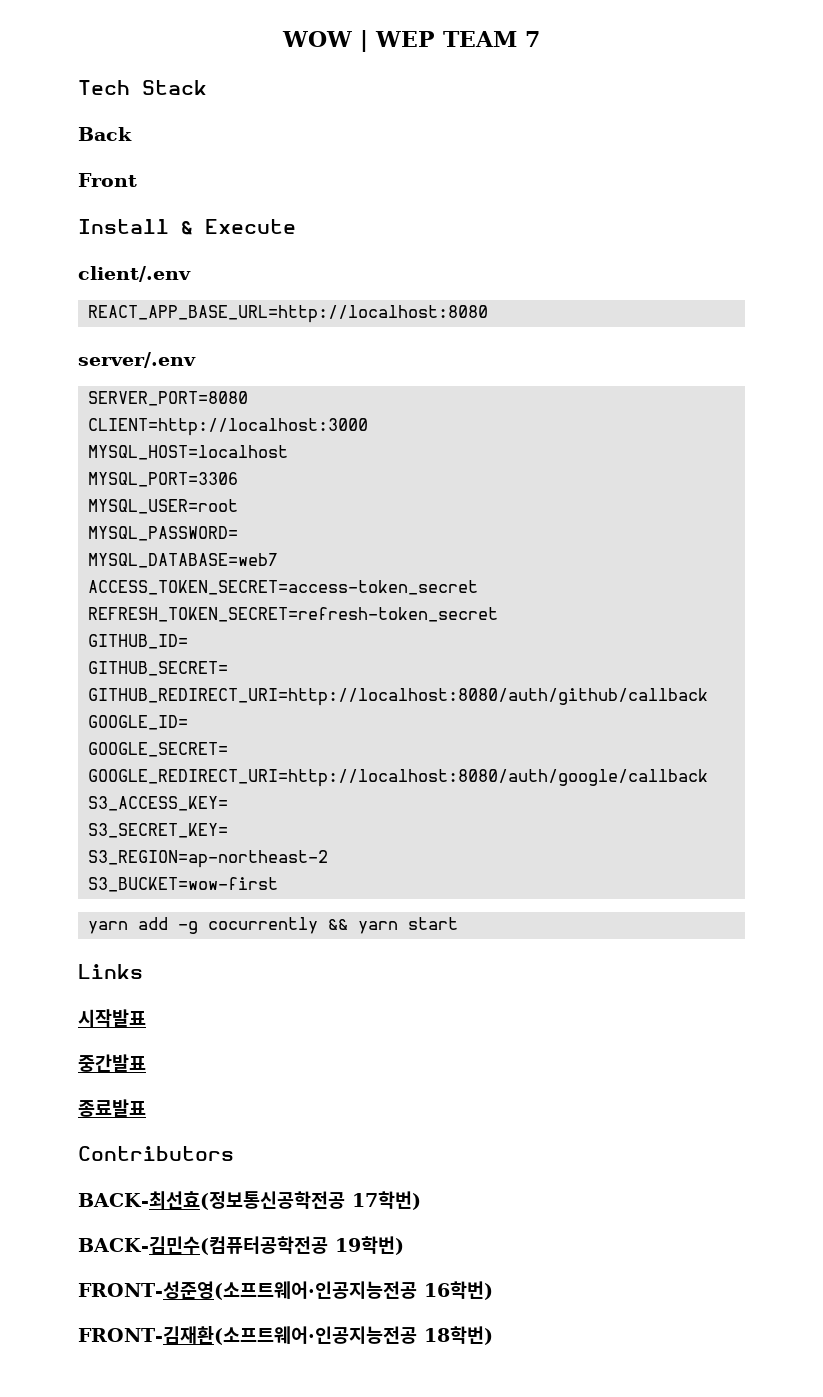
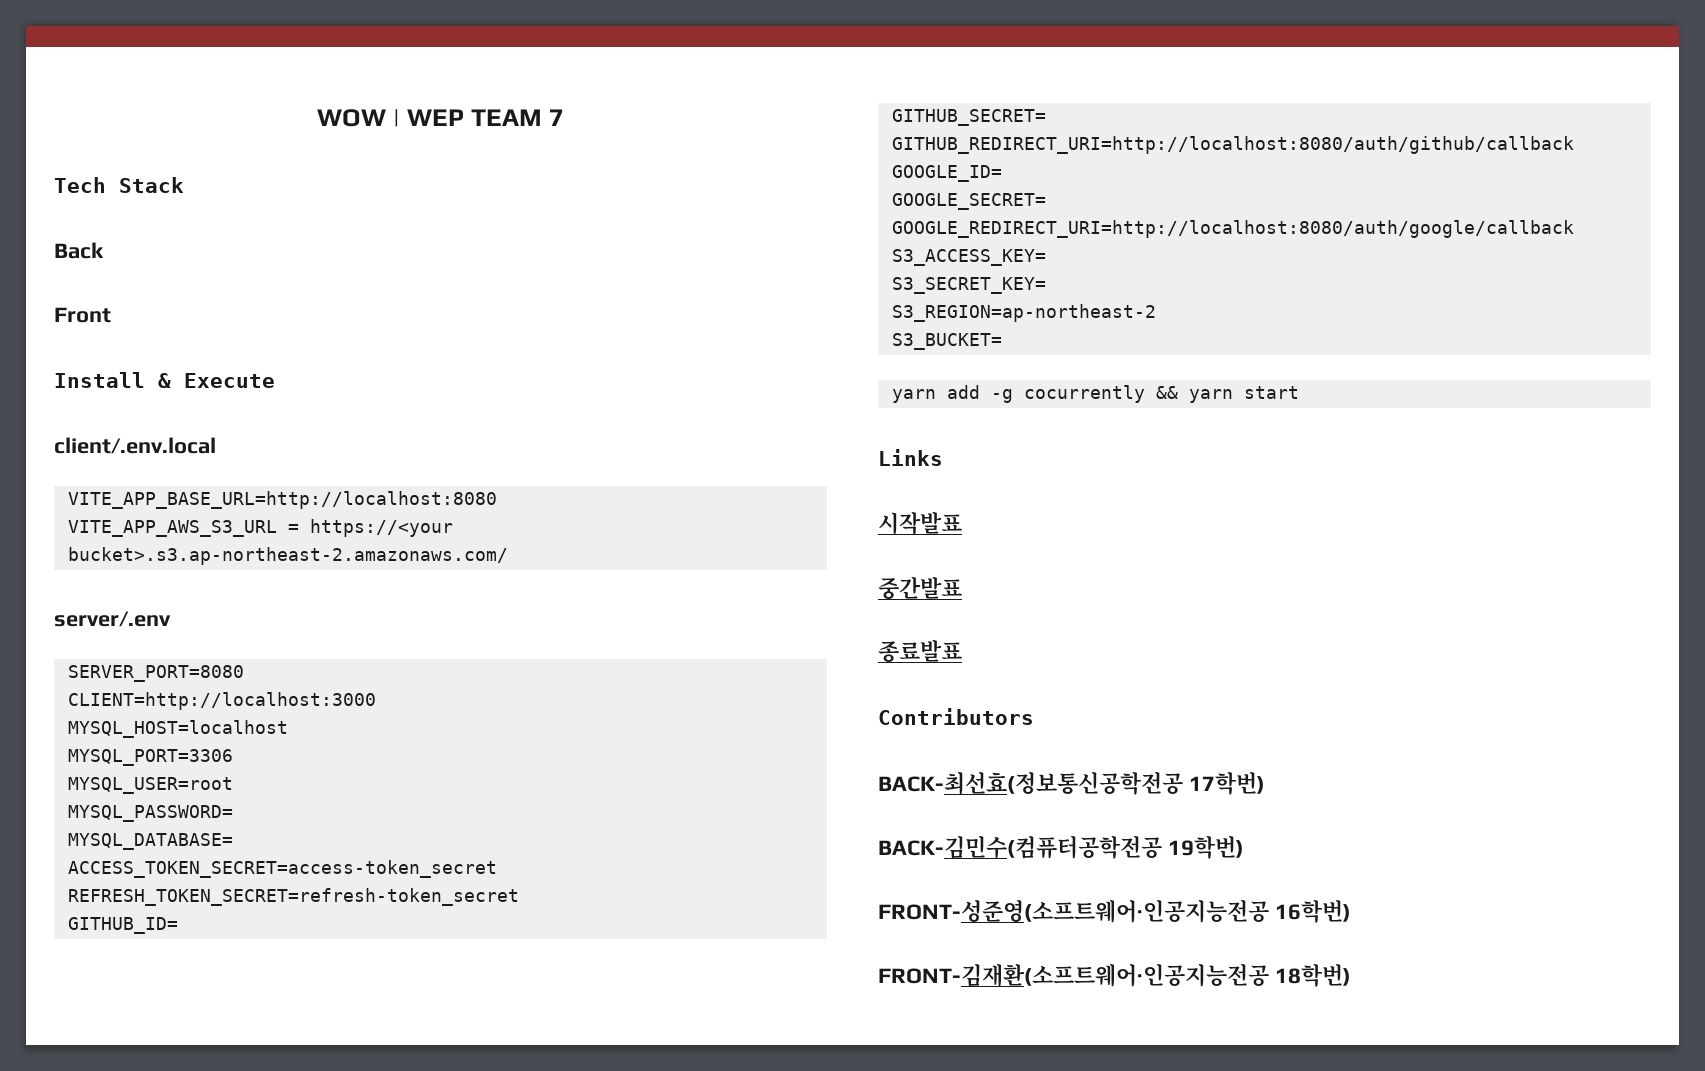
[78,266,191,282] [88,305,489,323] client/.env // REACT_APP_BASE_URL=http://localhost:8080 -> [54,437,216,454] [67,491,497,509] [67,519,453,537] [67,547,508,565] client/.env.local // VITE_APP_BASE_URL=http://localhost:8080 // VITE_APP_AWS_S3_URL = https://<your bucket>.s3.ap-northeast-2.amazonaws.com/
[88,553,279,568] MYSQL_DATABASE=web7 -> [67,833,233,850] MYSQL_DATABASE=
[88,877,279,892] S3_BUCKET=wow-first -> [891,333,1002,350] S3_BUCKET=

